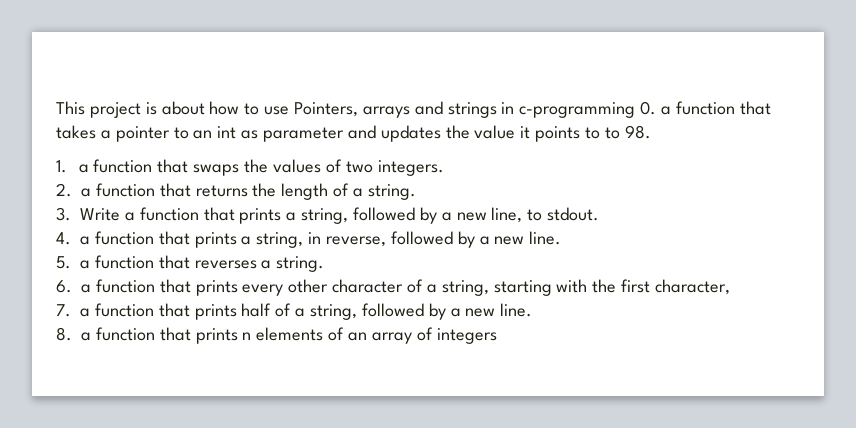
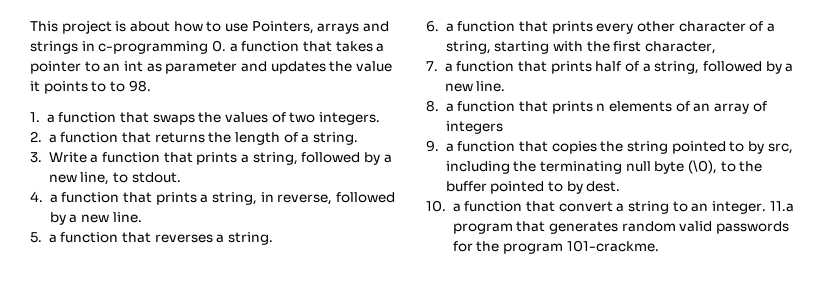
(497, 336) none -> [426,140,793,154] [445,160,763,174] [445,181,621,194] [426,200,794,214] [452,221,789,234] [452,240,659,254] // 9. a function that copies the string pointed to by src, including the terminating null byte (\0), to the buffer pointed to by dest. // 10. a function that convert a string to an integer. 11.a program that generates random valid passwords for the program 101-crackme.

